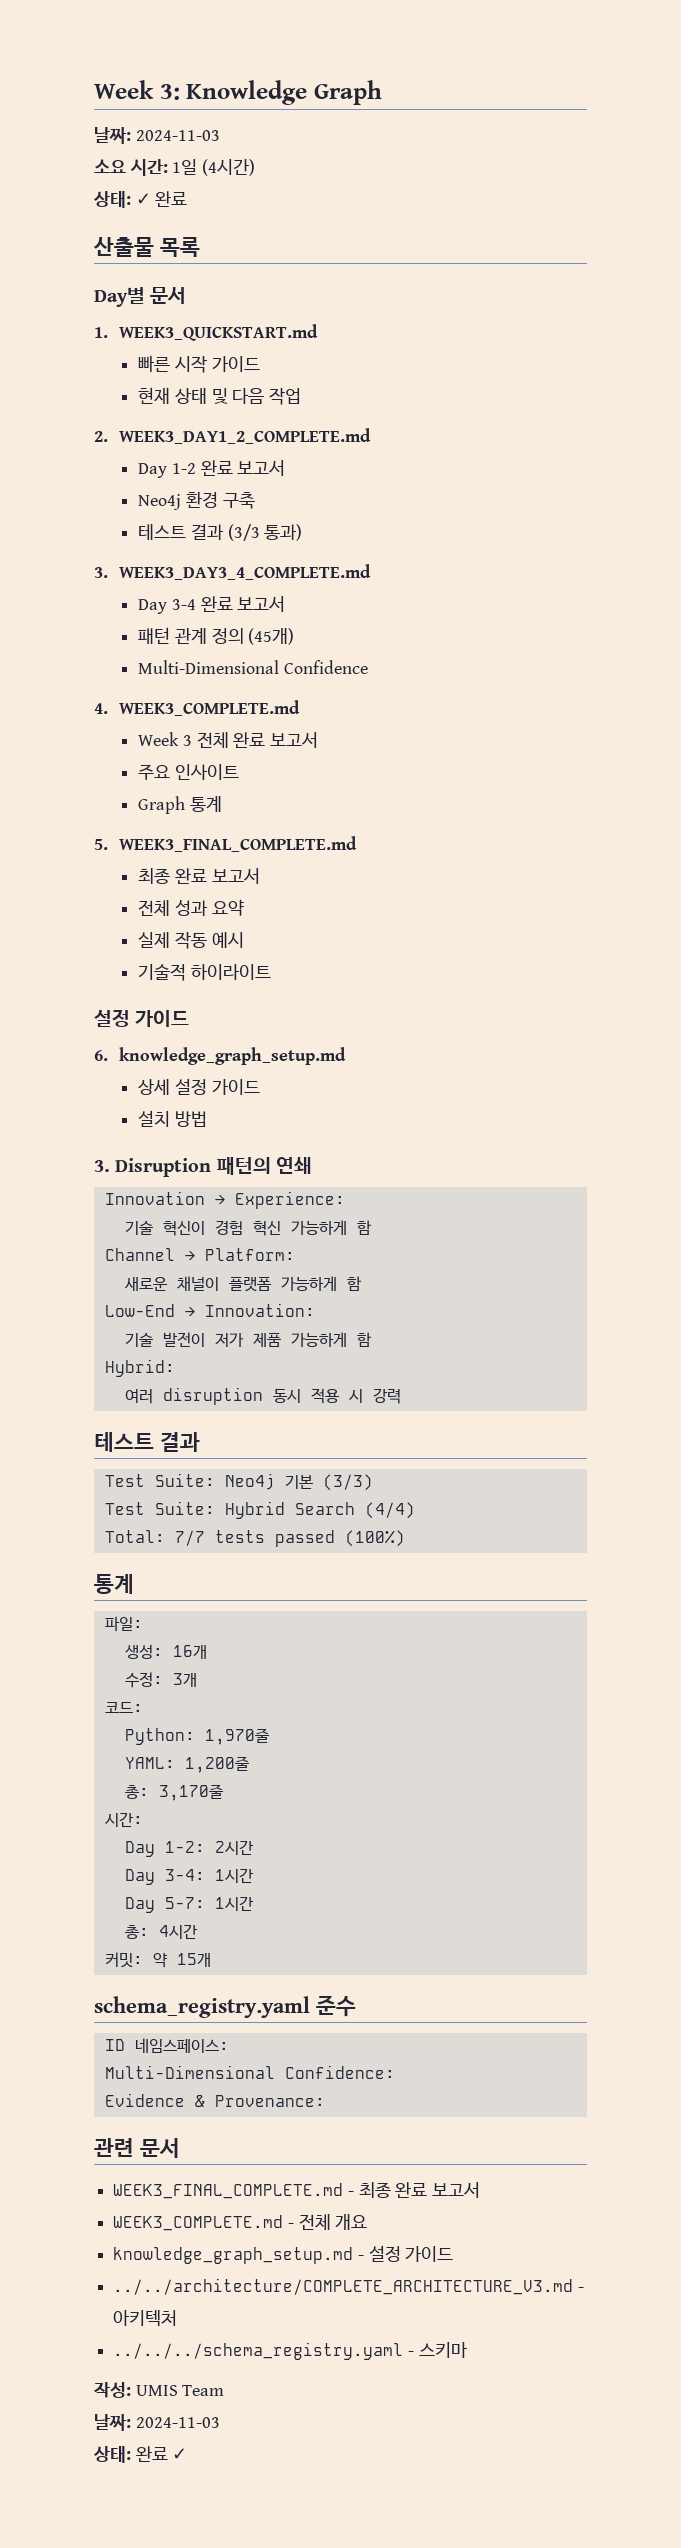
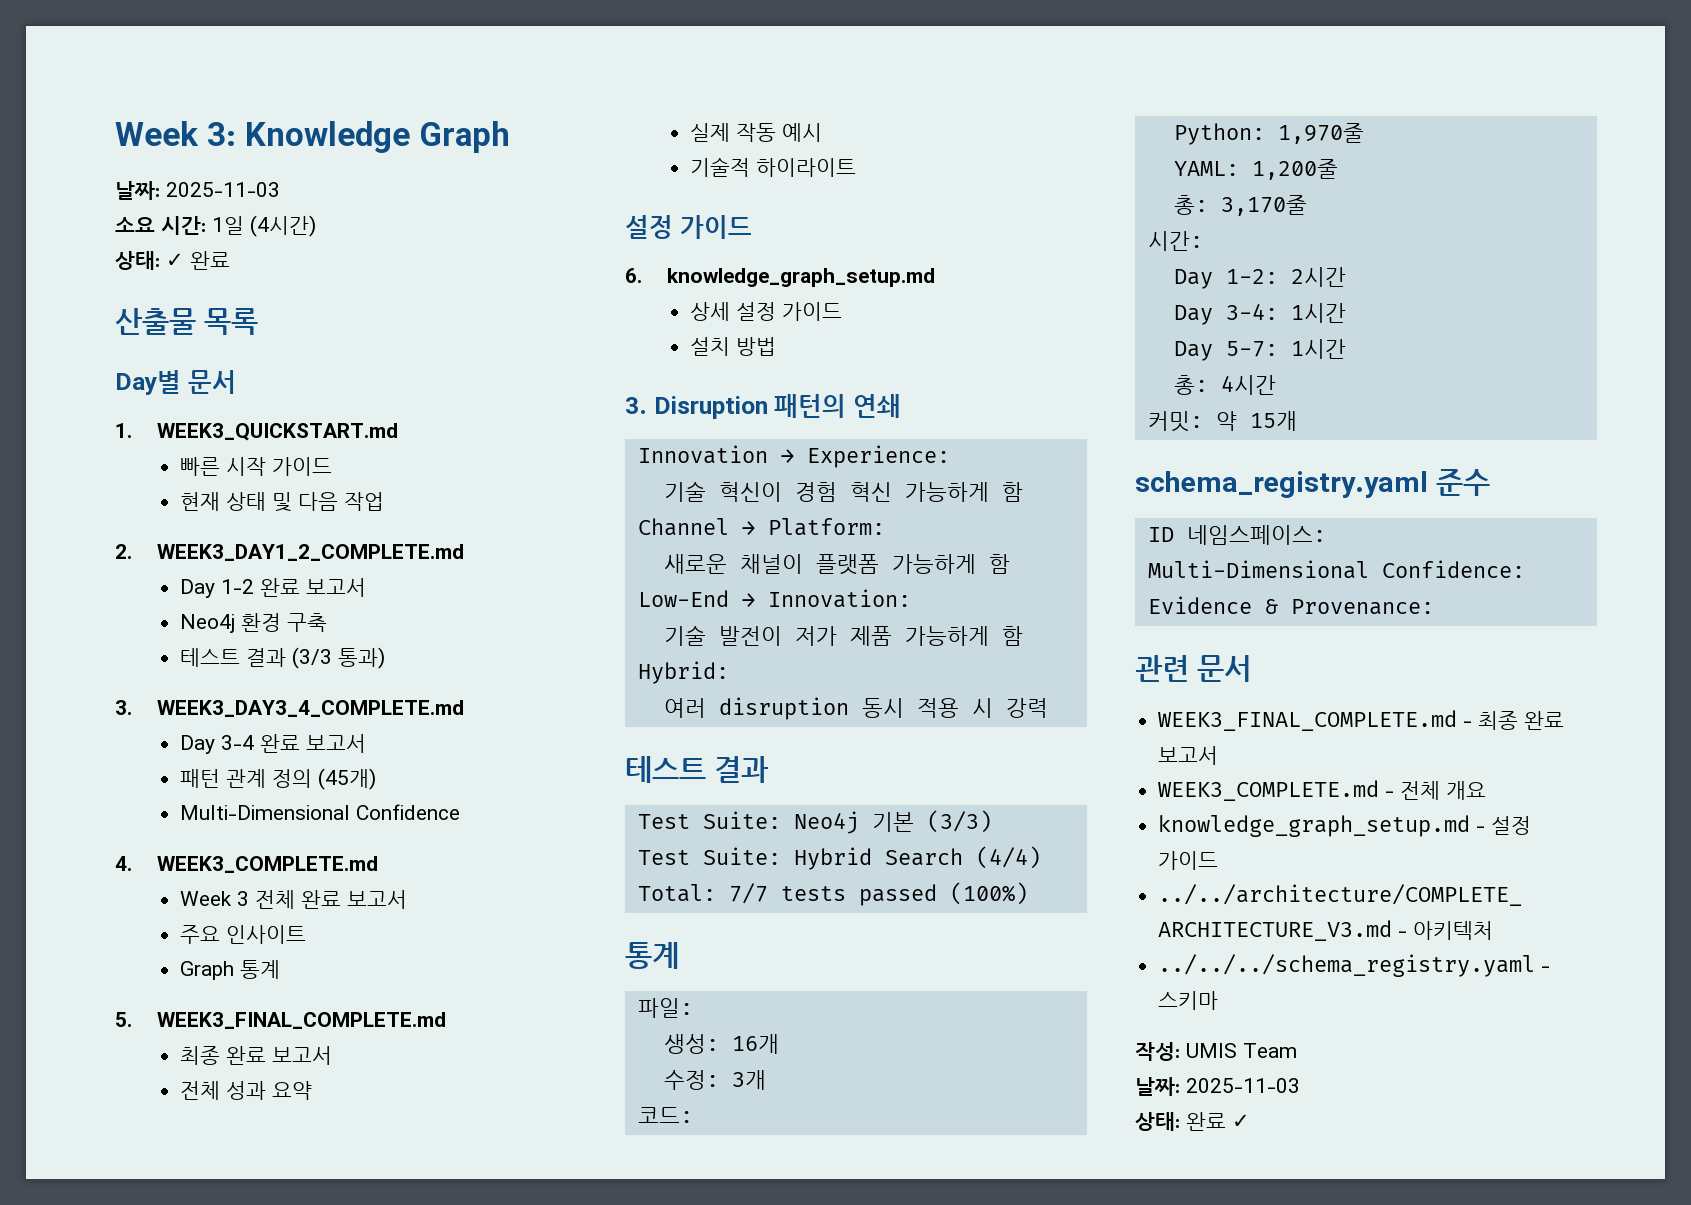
[135,130,220,141] 2024-11-03 -> [166,182,280,197] 2025-11-03
[135,2417,220,2428] 2024-11-03 -> [1186,1078,1300,1093] 2025-11-03

